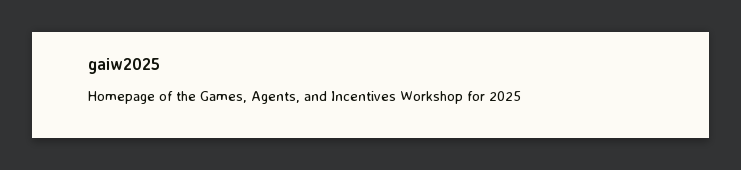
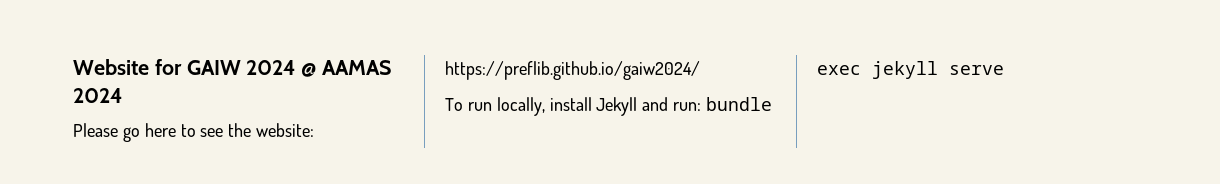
[88,58,160,74] [88,91,521,104] gaiw2025 // Homepage of the Games, Agents, and Incentives Workshop for 2025 -> [73,59,392,77] [73,88,122,103] [73,123,315,142] [445,61,700,80] [445,97,773,116] [817,61,1004,79] Website for GAIW 2024 @ AAMAS 2024 // Please go here to see the website: https://preflib.github.io/gaiw2024/ // To run locally, install Jekyll and run: bundle exec jekyll serve

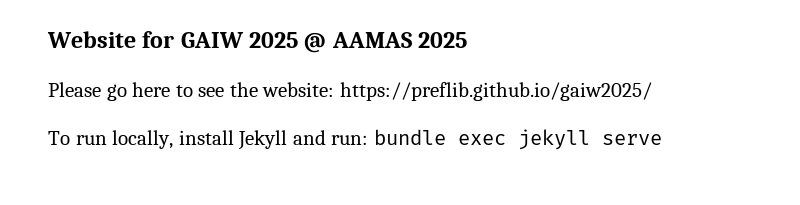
[246,60,296,75] 2024 -> [249,32,299,48] 2025
[73,88,122,103] 2024 -> [418,32,468,48] 2025
[445,61,700,80] https://preflib.github.io/gaiw2024/ -> [339,82,652,101] https://preflib.github.io/gaiw2025/

